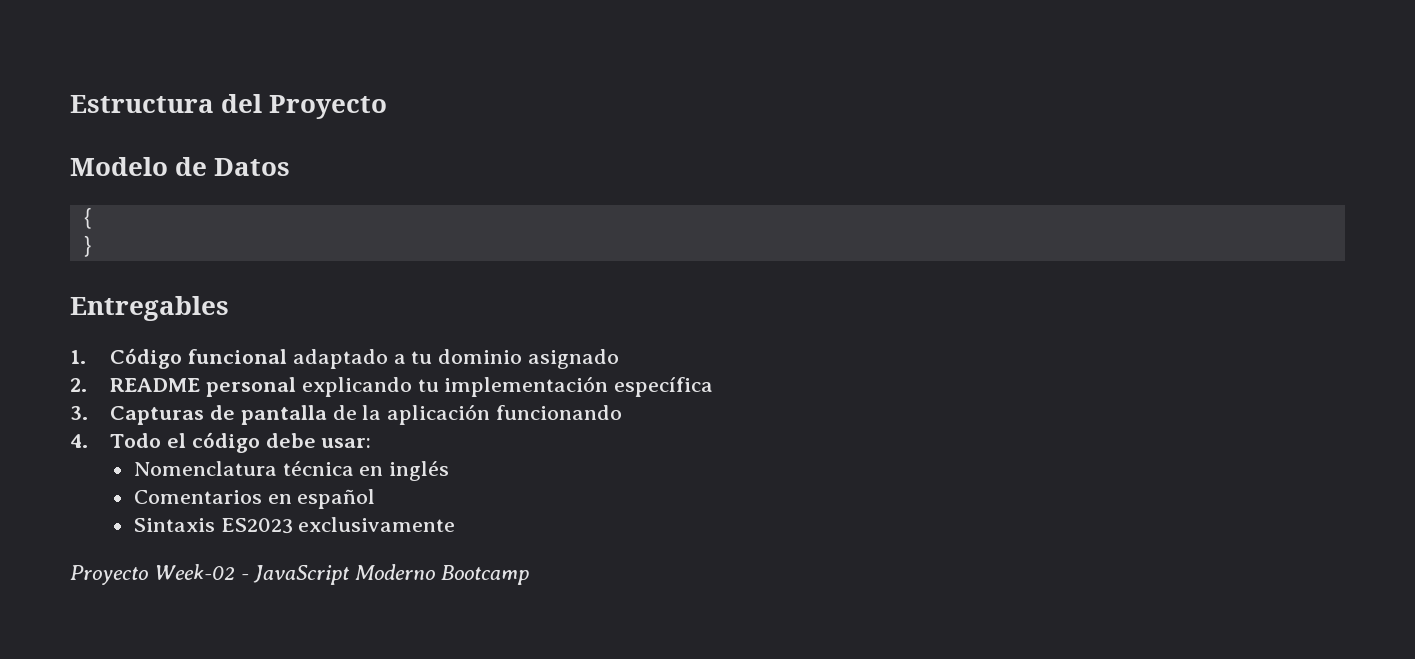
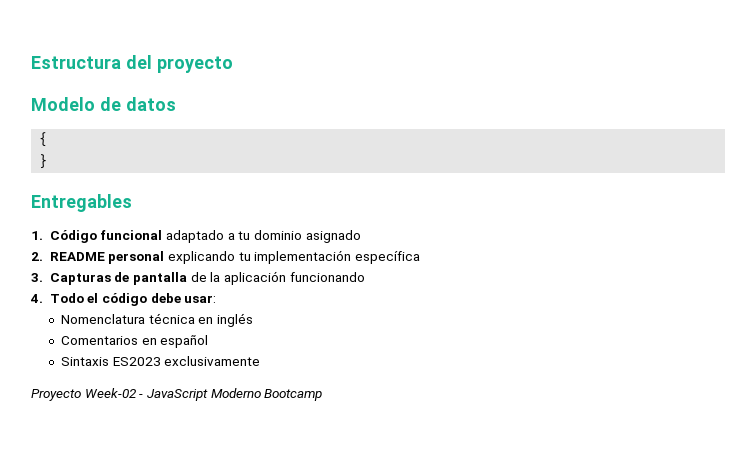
[269,95,388,119] Proyecto -> [156,56,233,73] proyecto
[214,158,291,176] Datos -> [125,97,176,111] datos

